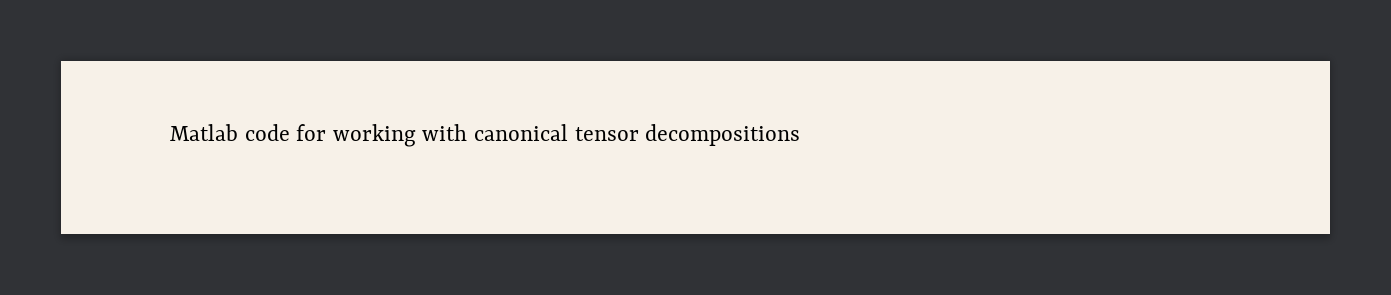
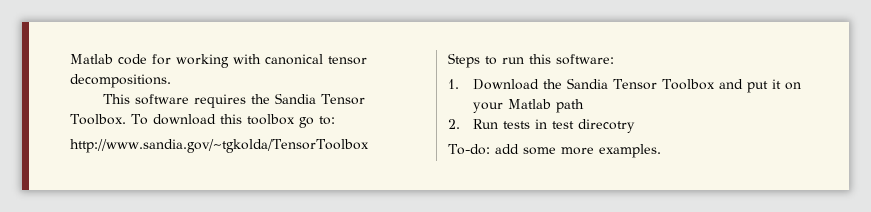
[645,124,801,146] decompositions -> [70,74,171,88] [102,93,365,108] [70,114,335,128] [70,139,369,153] [448,53,614,68] [448,78,801,93] [472,99,584,113] [448,119,635,133] [448,144,661,158] decompositions. // This software requires the Sandia Tensor Toolbox. To download this toolbox go to: // http://www.sandia.gov/~tgkolda/TensorToolbox // Steps to run this software: // 1. Download the Sandia Tensor Toolbox and put it on your Matlab path // 2. Run tests in test direcotry // To-do: add some more examples.

